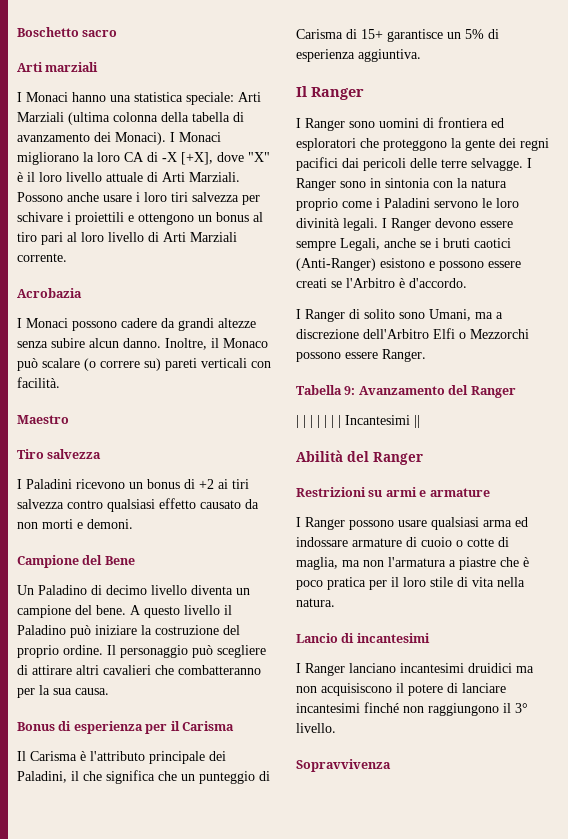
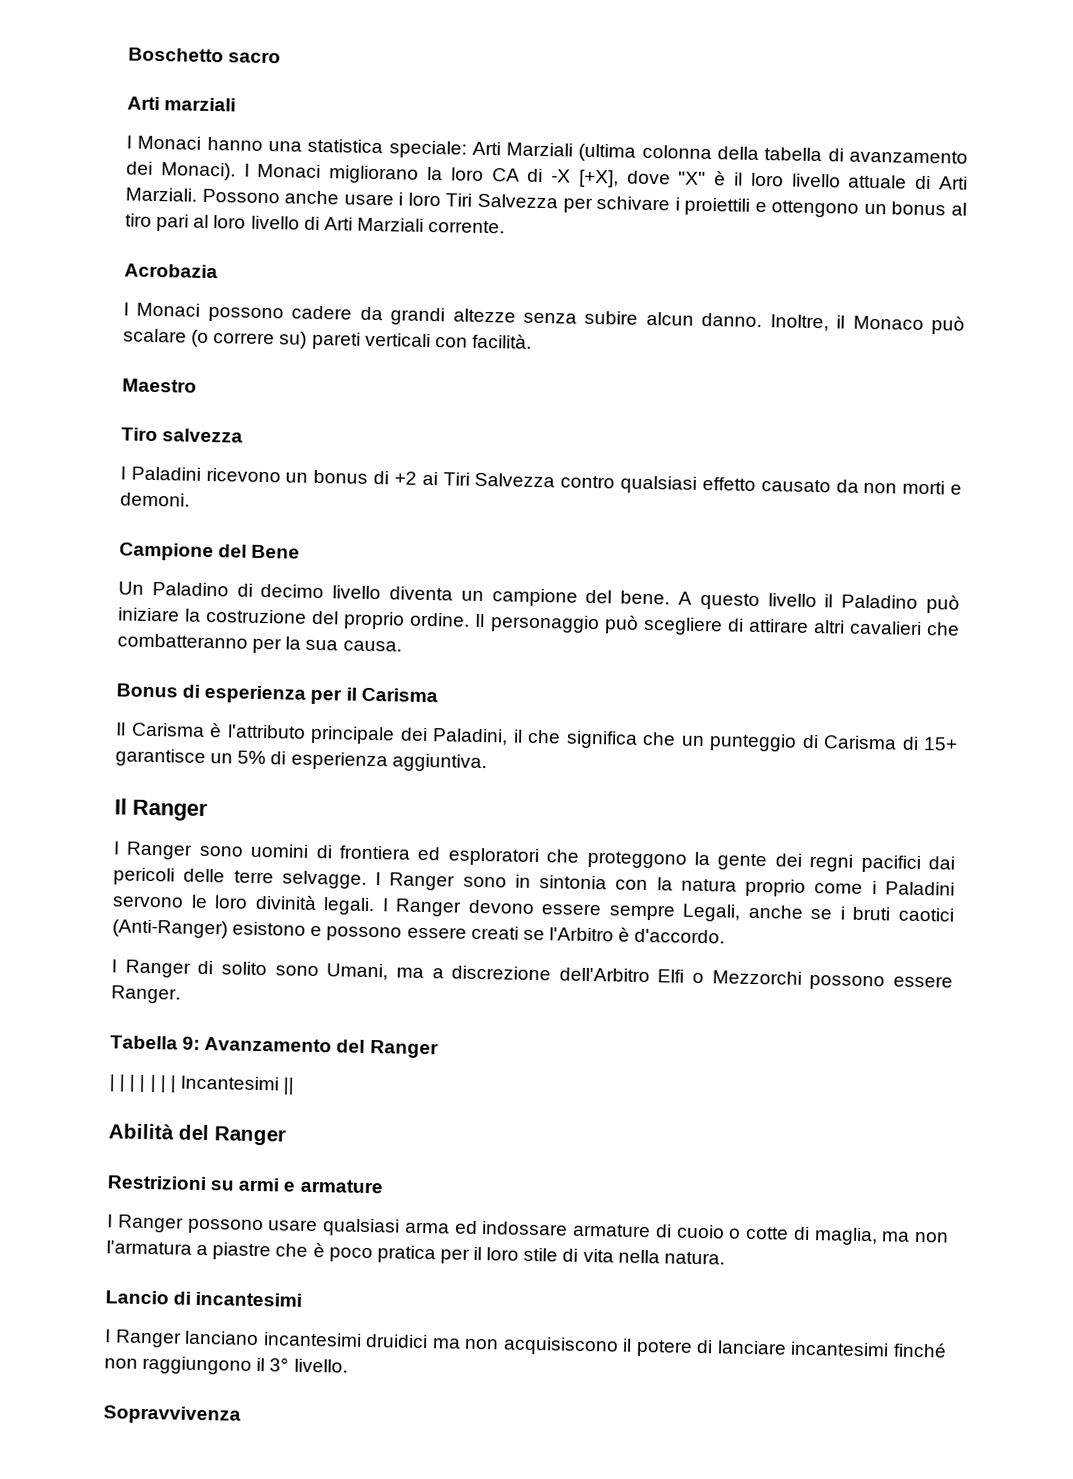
[171,192,239,202] tiri salvezza -> [445,193,558,209] Tiri Salvezza
[232,479,249,489] [17,499,64,509] tiri salvezza -> [442,472,556,488] Tiri Salvezza

